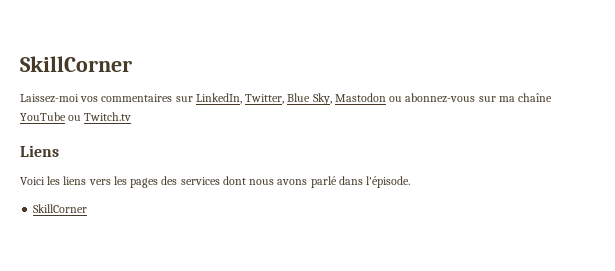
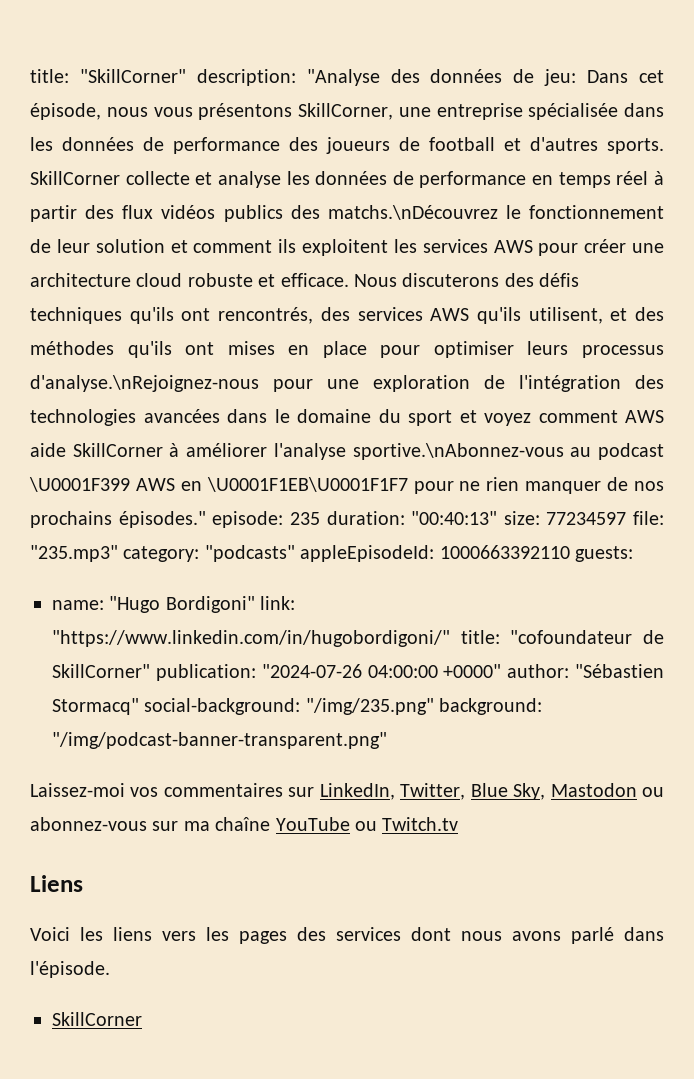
[20,56,132,72] SkillCorner -> [30,69,665,86] [30,103,664,120] [30,137,664,154] [30,171,664,188] [30,205,664,222] [30,239,664,256] [30,273,580,287] [30,307,664,324] [30,341,664,358] [30,375,664,392] [30,409,664,426] [30,443,664,460] [29,477,665,494] [30,511,664,528] [30,545,633,562] [52,596,296,613] [52,630,664,647] [52,664,664,681] [52,698,543,715] [52,732,387,749] title: "SkillCorner" description: "Analyse des données de jeu: Dans cet épisode, nous vous présentons SkillCorner, une entreprise spécialisée dans les données de performance des joueurs de football et d'autres sports. SkillCorner collecte et analyse les données de performance en temps réel à partir des flux vidéos publics des matchs.\nDécouvrez le fonctionnement de leur solution et comment ils exploitent les services AWS pour créer une architecture cloud robuste et efficace. Nous discuterons des défis techniques qu'ils ont rencontrés, des services AWS qu'ils utilisent, et des méthodes qu'ils ont mises en place pour optimiser leurs processus d'analyse.\nRejoignez-nous pour une exploration de l'intégration des technologies avancées dans le domaine du sport et voyez comment AWS aide SkillCorner à améliorer l'analyse sportive.\nAbonnez-vous au podcast \U0001F399 AWS en \U0001F1EB\U0001F1F7 pour ne rien manquer de nos prochains épisodes." episode: 235 duration: "00:40:13" size: 77234597 file: "235.mp3" category: "podcasts" appleEpisodeId: 1000663392110 guests: // name: "Hugo Bordigoni" link: "https://www.linkedin.com/in/hugobordigoni/" title: "cofoundateur de SkillCorner" publication: "2024-07-26 04:00:00 +0000" author: "Sébastien Stormacq" social-background: "/img/235.png" background: "/img/podcast-banner-transparent.png"

